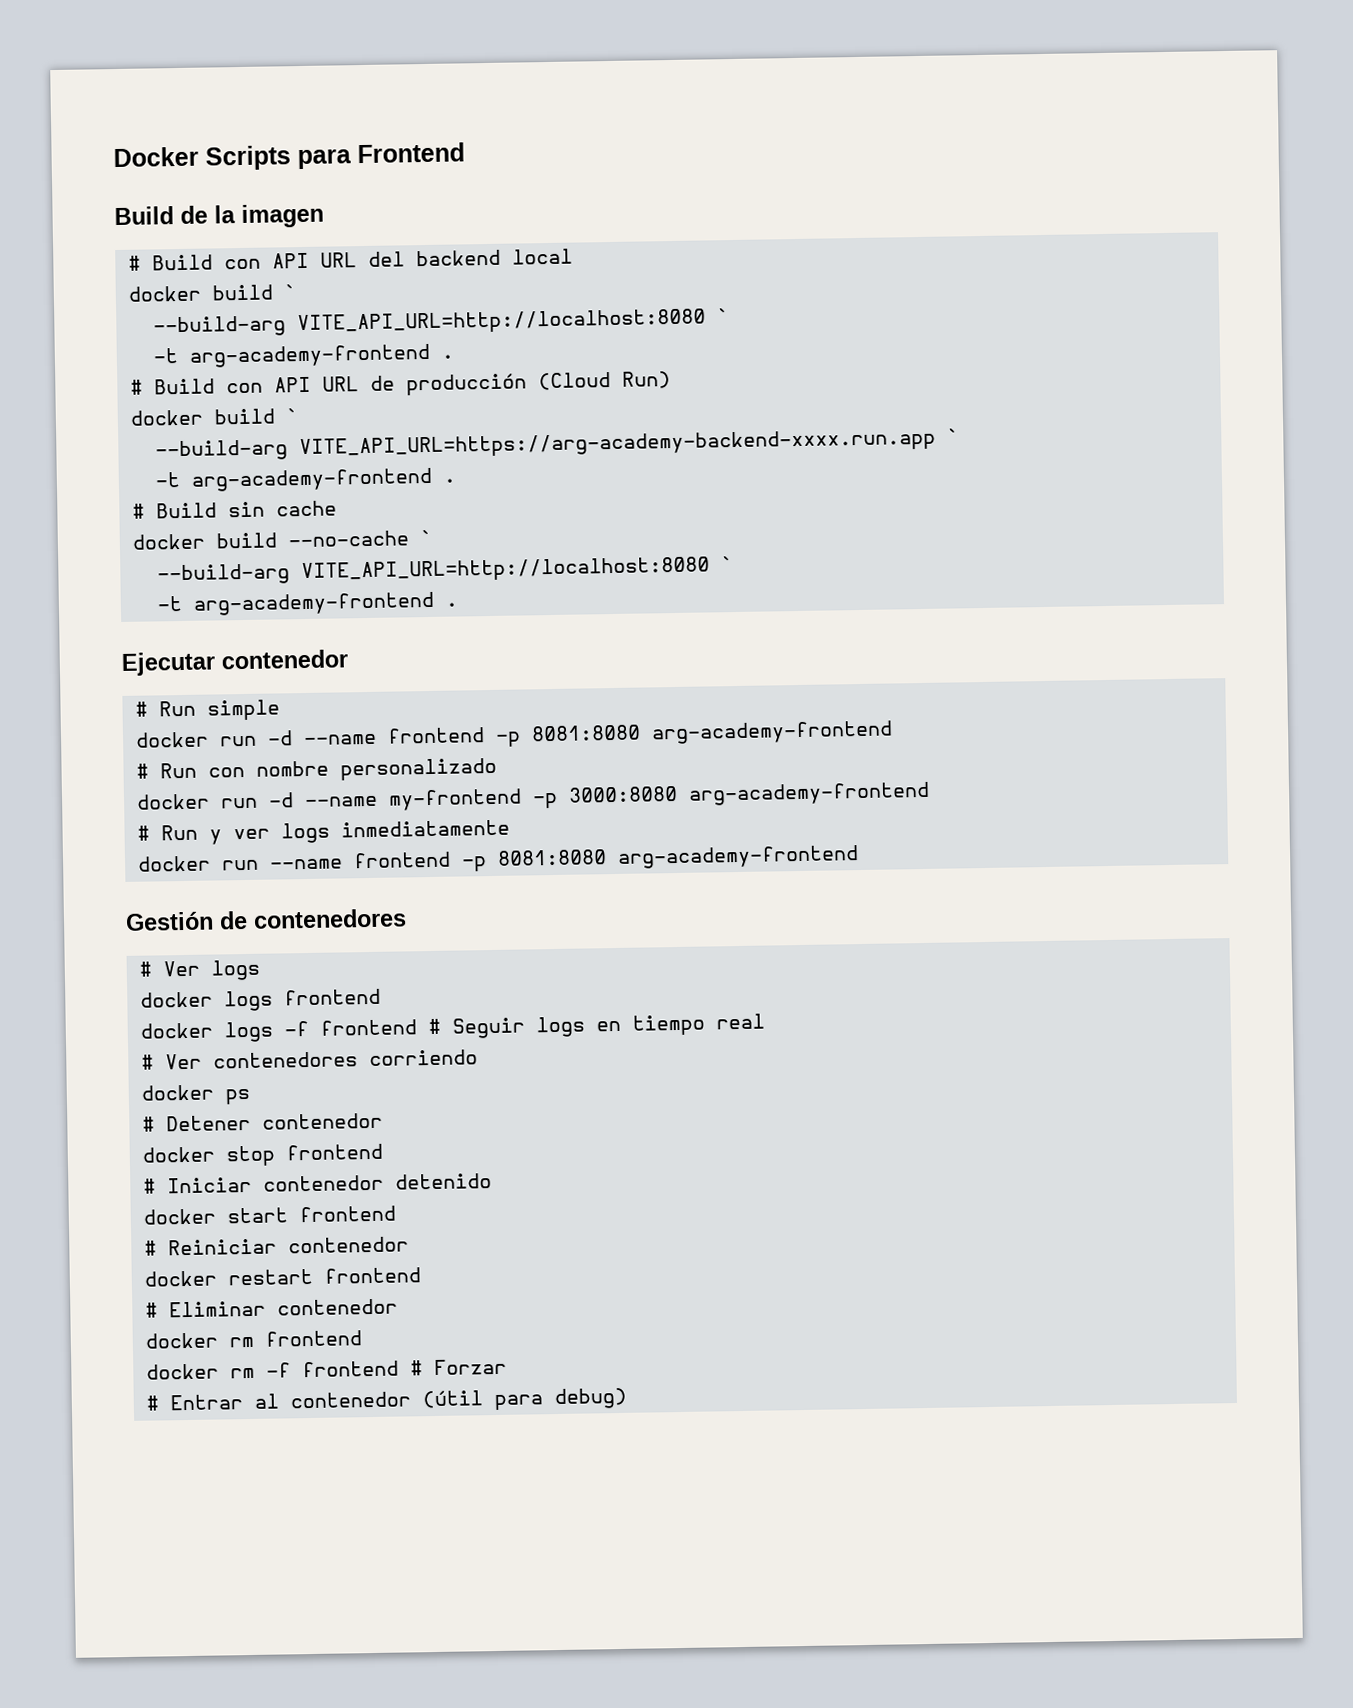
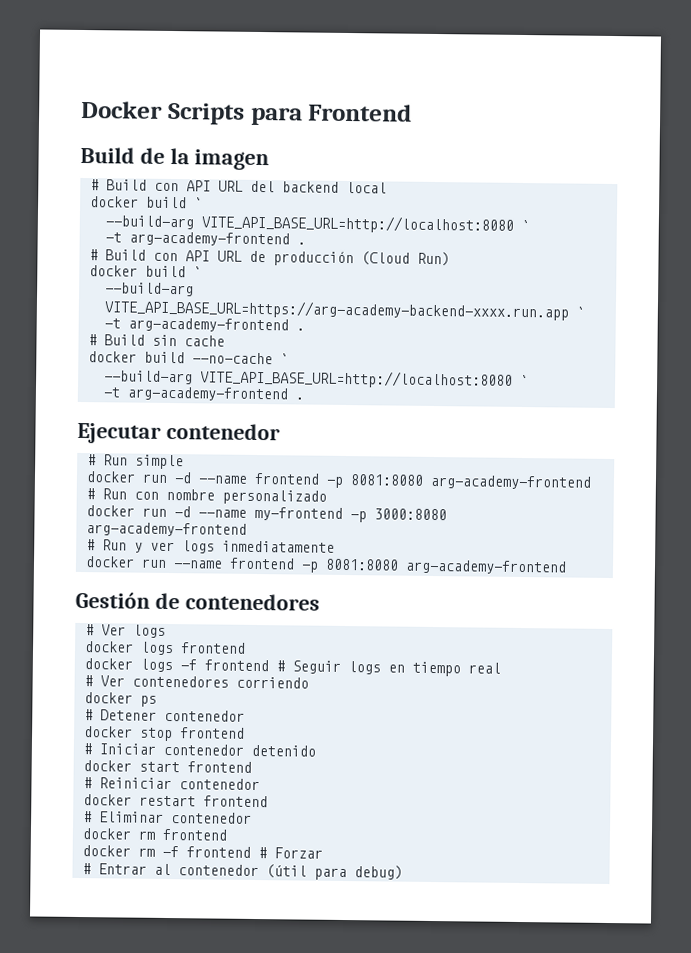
[296,308,706,336] VITE_API_URL=http://localhost:8080 -> [200,214,514,234] VITE_API_BASE_URL=http://localhost:8080
[298,428,936,460] VITE_API_URL=https://arg-academy-backend-xxxx.run.app -> [103,299,569,321] VITE_API_BASE_URL=https://arg-academy-backend-xxxx.run.app
[300,556,710,584] VITE_API_URL=http://localhost:8080 -> [199,369,513,389] VITE_API_BASE_URL=http://localhost:8080

